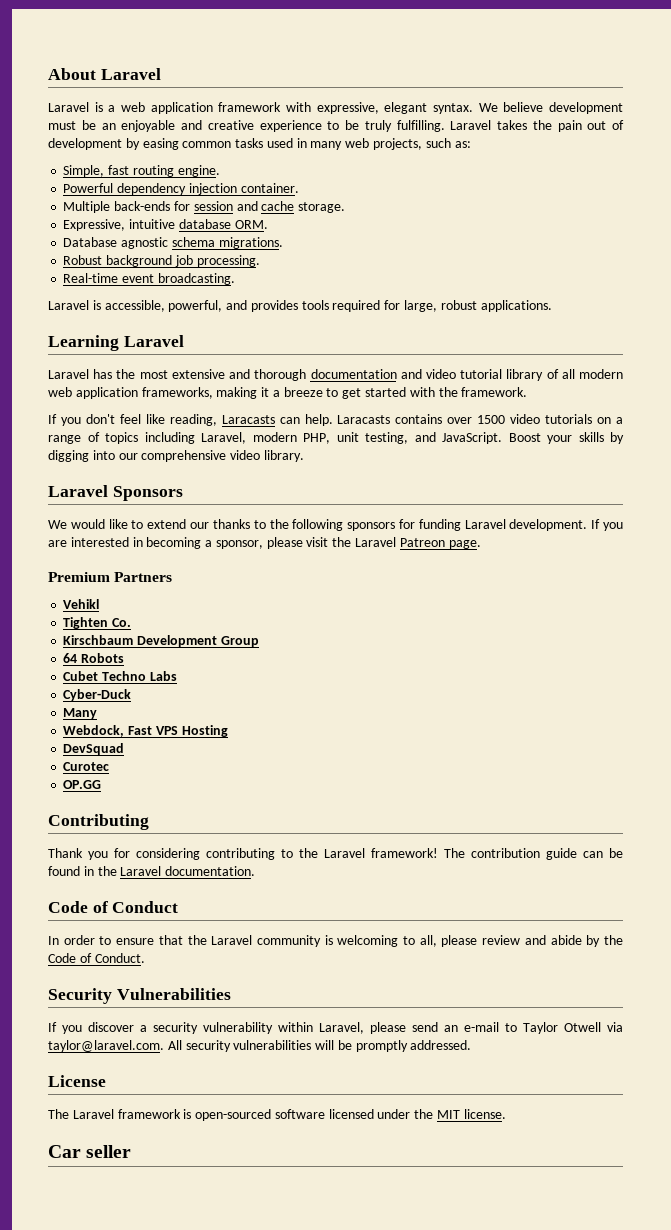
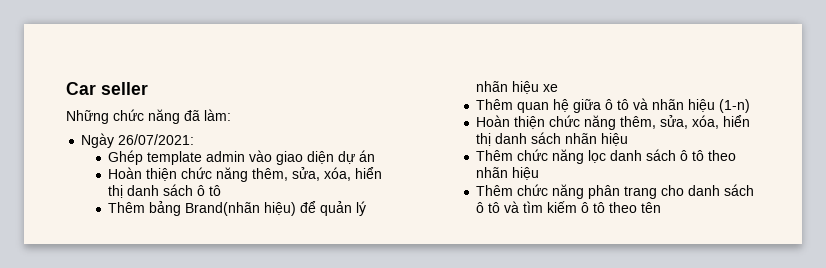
[48,68,161,80] [48,102,624,114] [48,120,624,132] [48,138,471,150] [63,165,220,177] [63,183,299,195] [63,201,346,213] [63,219,268,231] [63,237,283,249] [63,255,260,267] [63,273,235,285] [48,300,552,312] [48,335,184,351] [48,369,623,381] [48,387,528,399] [48,414,623,426] [48,432,624,444] [48,450,304,462] [48,485,183,501] [48,519,623,531] [48,537,481,549] [48,572,173,582] [63,599,100,609] [63,617,132,629] [63,635,259,647] [63,653,125,663] [63,671,177,681] [63,689,132,701] [63,708,98,719] [63,725,228,737] [63,743,125,755] [63,762,110,771] [63,780,102,789] [48,814,149,830] [48,848,623,860] [48,866,256,876] [48,901,179,913] [48,935,623,947] [48,953,145,963] [48,988,231,1004] [48,1022,623,1034] [48,1040,472,1052] [48,1075,106,1087] [48,1109,506,1121] [48,1145,132,1158] About Laravel // Laravel is a web application framework with expressive, elegant syntax. We believe development must be an enjoyable and creative experience to be truly fulfilling. Laravel takes the pain out of development by easing common tasks used in many web projects, such as: // Simple, fast routing engine. // Powerful dependency injection container. // Multiple back-ends for session and cache storage. // Expressive, intuitive database ORM. // Database agnostic schema migrations. // Robust background job processing. // Real-time event broadcasting. // Laravel is accessible, powerful, and provides tools required for large, robust applications. // Learning Laravel // Laravel has the most extensive and thorough documentation and video tutorial library of all modern web application frameworks, making it a breeze to get started with the framework. // If you don't feel like reading, Laracasts can help. Laracasts contains over 1500 video tutorials on a range of topics including Laravel, modern PHP, unit testing, and JavaScript. Boost your skills by digging into our comprehensive video library. // Laravel Sponsors // We would like to extend our thanks to the following sponsors for funding Laravel development. If you are interested in becoming a sponsor, please visit the Laravel Patreon page. // Premium Partners // Vehikl // Tighten Co. // Kirschbaum Development Group // 64 Robots // Cubet Techno Labs // Cyber-Duck // Many // Webdock, Fast VPS Hosting // DevSquad // Curotec // OP.GG // Contributing // Thank you for considering contributing to the Laravel framework! The contribution guide can be found in the Laravel documentation. // Code of Conduct // In order to ensure that the Laravel community is welcoming to all, please review and abide by the Code of Conduct. // Security Vulnerabilities // If you discover a security vulnerability within Laravel, please send an e-mail to Taylor Otwell via taylor@laravel.com. All security vulnerabilities will be promptly addressed. // License // The Laravel framework is open-sourced software licensed under the MIT license. // Car seller -> [66,82,148,95] [66,109,231,124] [81,133,195,148] [108,150,376,165] [108,167,383,182] [108,184,222,198] [108,201,367,216] [476,81,559,94] [476,98,751,113] [476,115,751,130] [476,132,629,146] [476,149,737,164] [476,167,540,180] [476,184,755,199] [476,201,662,213] Car seller // Những chức năng đã làm: // Ngày 26/07/2021: // Ghép template admin vào giao diện dự án // Hoàn thiện chức năng thêm, sửa, xóa, hiển thị danh sách ô tô // Thêm bảng Brand(nhãn hiệu) để quản lý nhãn hiệu xe // Thêm quan hệ giữa ô tô và nhãn hiệu (1-n) // Hoàn thiện chức năng thêm, sửa, xóa, hiển thị danh sách nhãn hiệu // Thêm chức năng lọc danh sách ô tô theo nhãn hiệu // Thêm chức năng phân trang cho danh sách ô tô và tìm kiếm ô tô theo tên

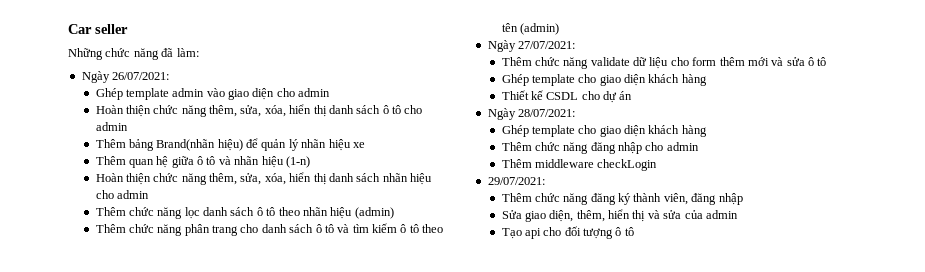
[338,150,376,164] dự án -> [276,88,331,97] cho admin
(222, 190) none -> [404,105,423,114] [95,122,128,131] cho admin
(629, 139) none -> [95,190,149,199] cho admin
(540, 173) none -> [354,207,394,219] (admin)
(662, 207) none -> [519,23,559,35] [487,40,576,52] [501,57,827,69] [501,74,707,86] [501,90,633,103] [487,108,576,120] [501,125,707,137] [501,142,699,154] [501,159,658,171] [487,177,545,185] [501,193,743,205] [501,209,738,222] [501,226,634,239] (admin) // Ngày 27/07/2021: // Thêm chức năng validate dữ liệu cho form thêm mới và sửa ô tô // Ghép template cho giao diện khách hàng // Thiết kế CSDL cho dự án // Ngày 28/07/2021: // Ghép template cho giao diện khách hàng // Thêm chức năng đăng nhập cho admin // Thêm middleware checkLogin // 29/07/2021: // Thêm chức năng đăng ký thành viên, đăng nhập // Sửa giao diện, thêm, hiển thị và sửa của admin // Tạo api cho đối tượng ô tô

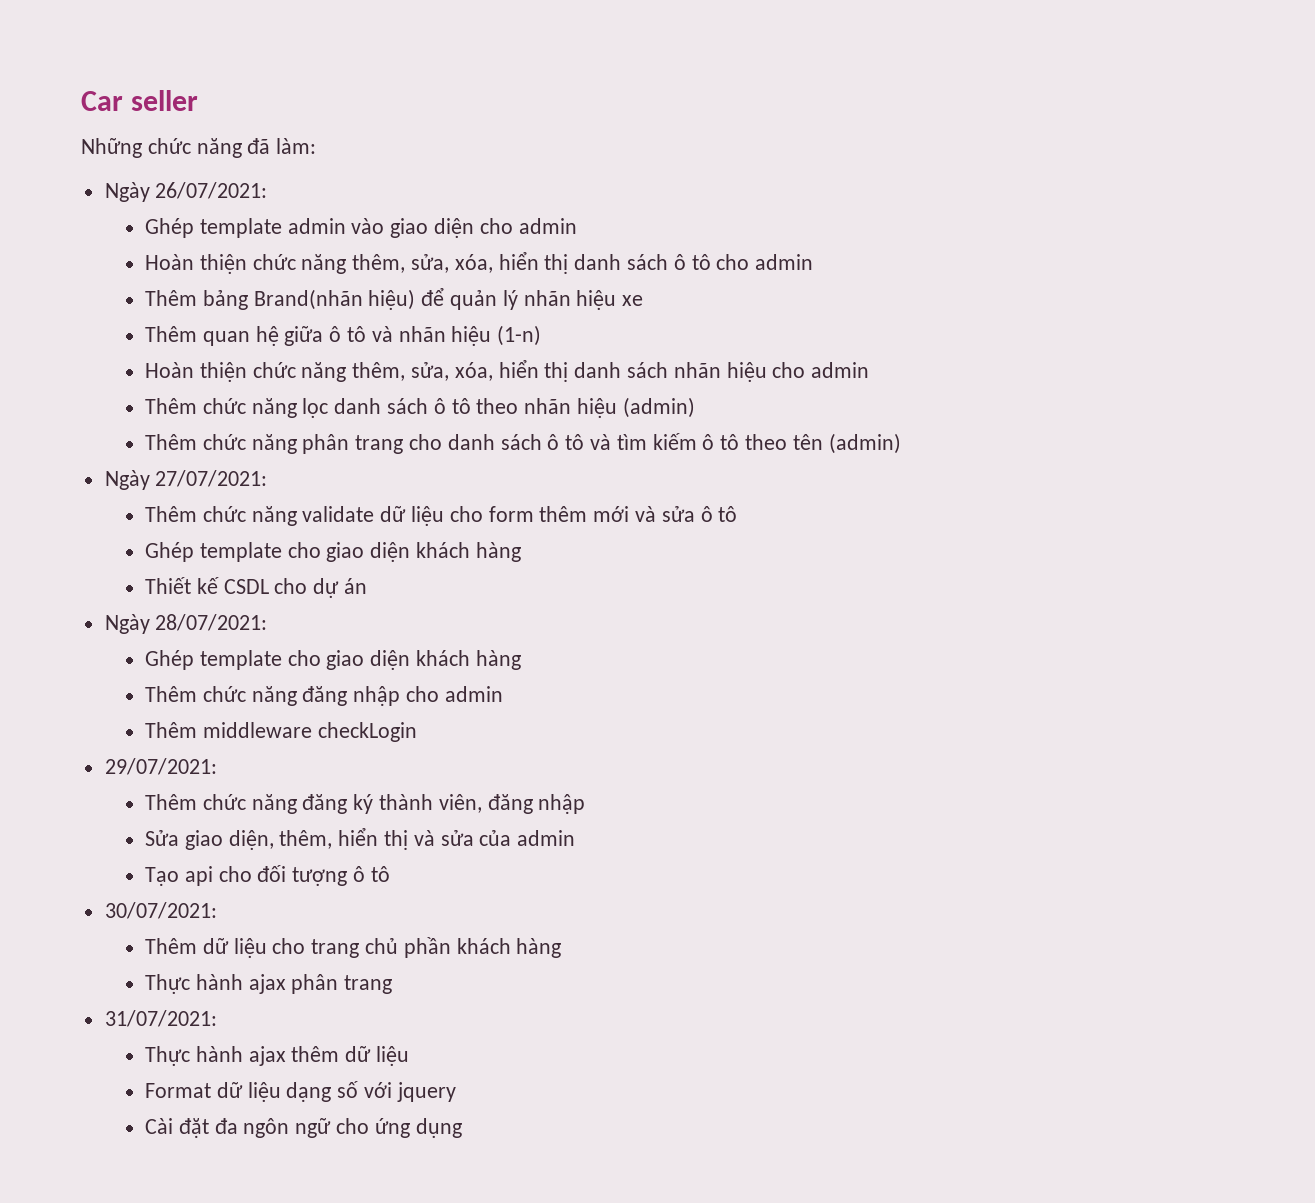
(634, 231) none -> [104,902,217,919] [145,937,562,958] [145,974,393,994] [104,1010,217,1027] [145,1046,410,1066] [145,1081,456,1102] [145,1118,462,1138] // 30/07/2021: // Thêm dữ liệu cho trang chủ phần khách hàng // Thực hành ajax phân trang // 31/07/2021: // Thực hành ajax thêm dữ liệu // Format dữ liệu dạng số với jquery // Cài đặt đa ngôn ngữ cho ứng dụng

